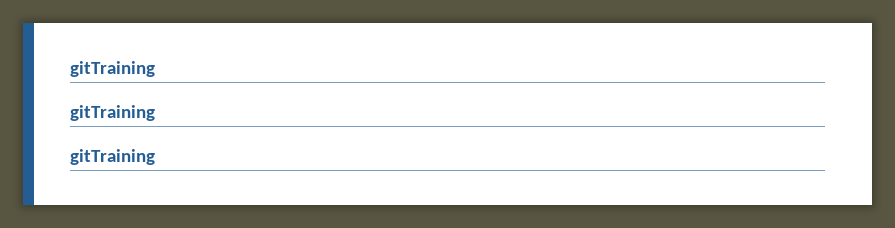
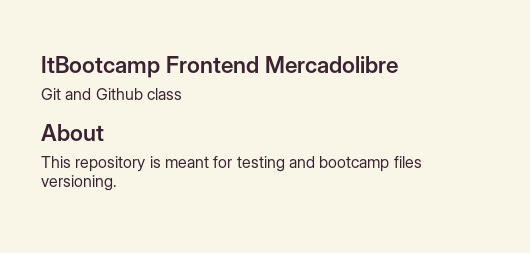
[70,61,155,77] [70,105,155,121] [70,149,155,165] gitTraining // gitTraining // gitTraining -> [41,56,399,78] [41,88,182,100] [41,124,104,141] [41,156,422,172] [41,175,117,191] ItBootcamp Frontend Mercadolibre // Git and Github class // About // This repository is meant for testing and bootcamp files versioning.

